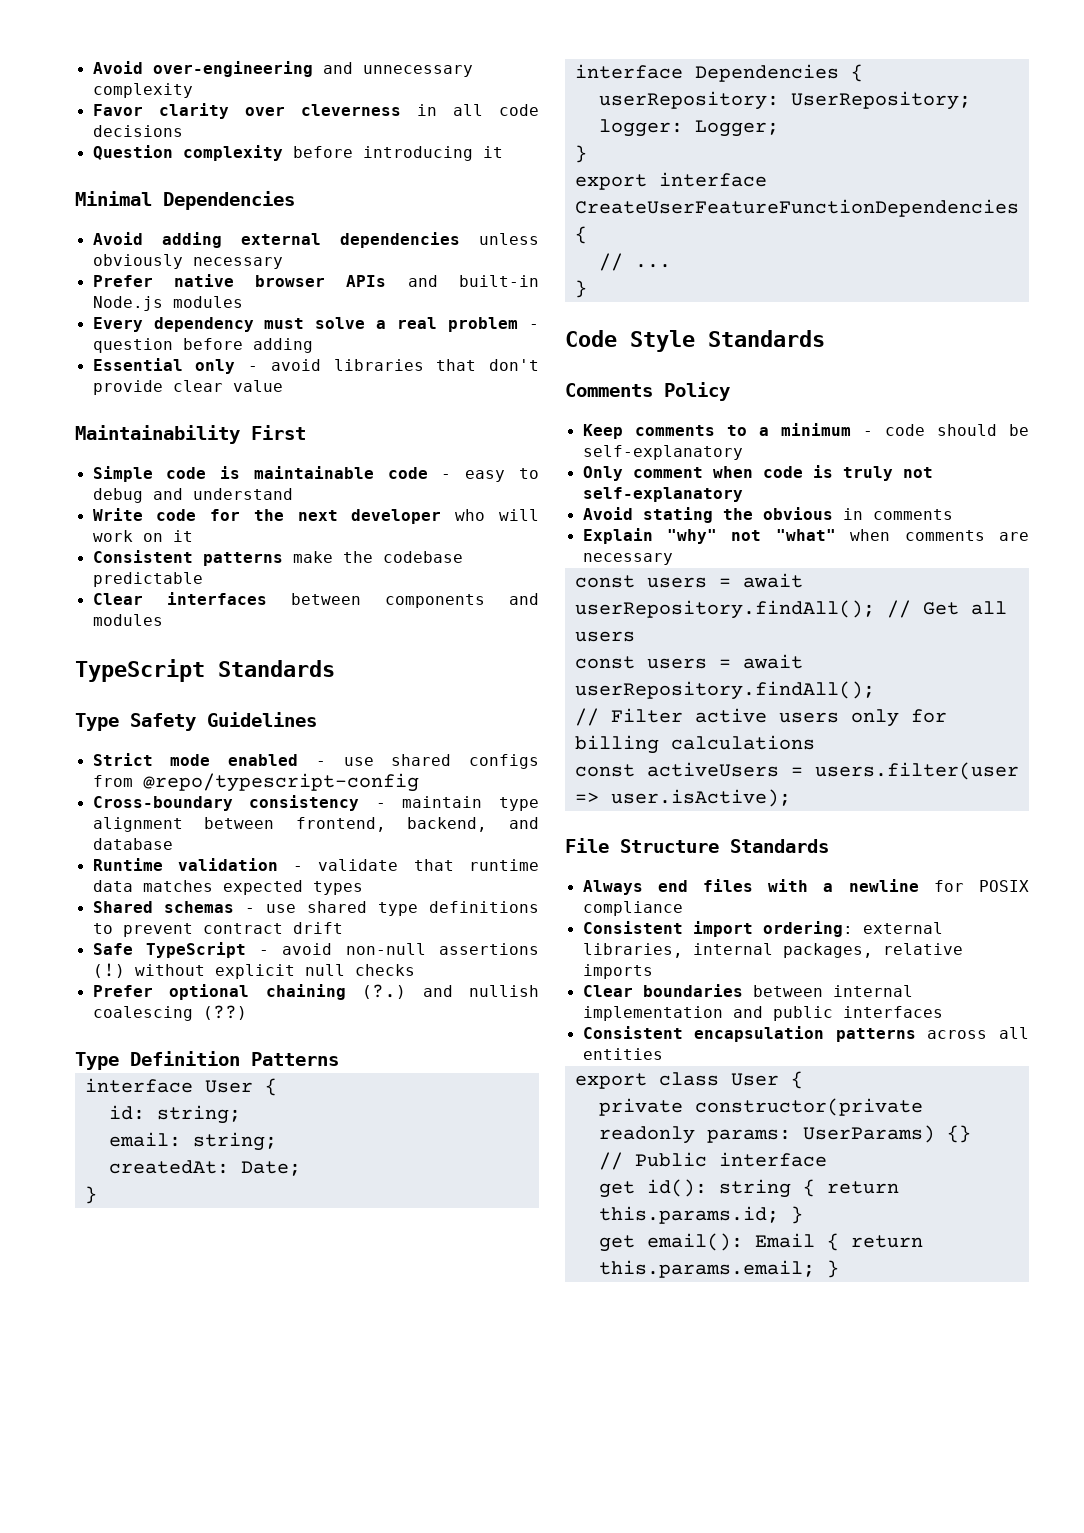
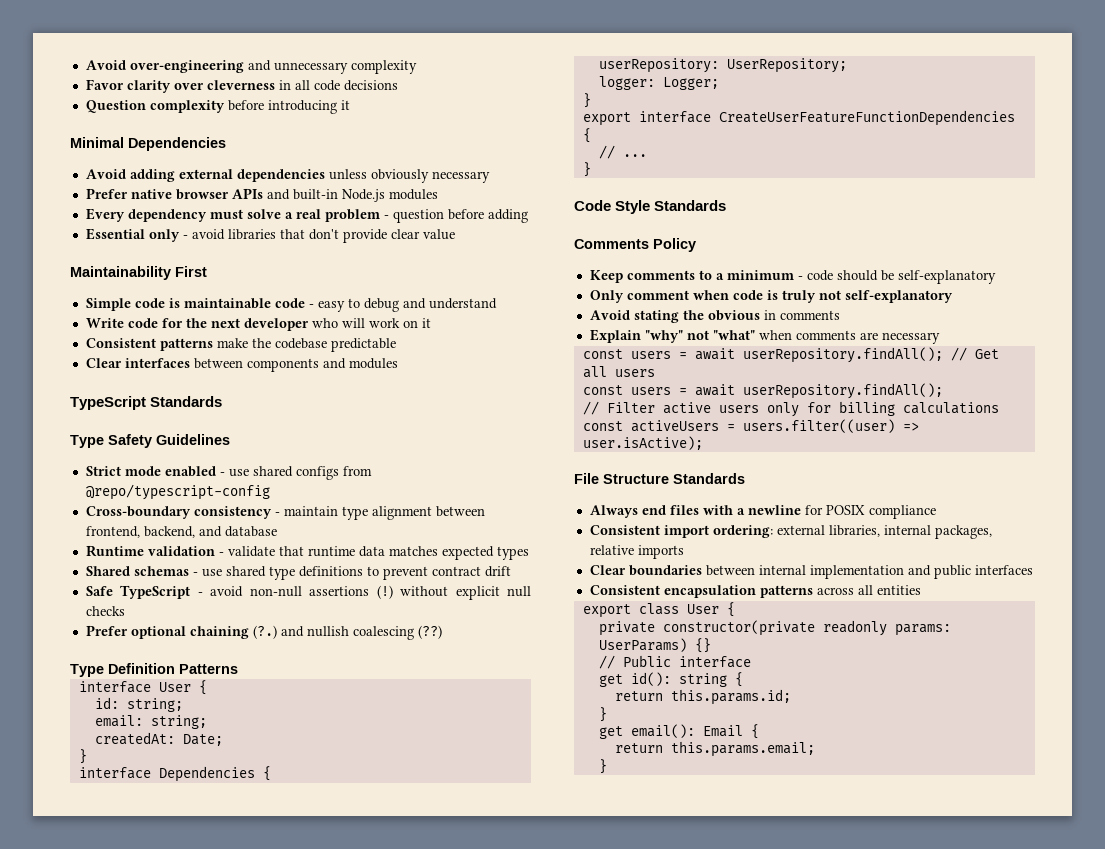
[814,762,1019,780] users.filter(user -> [742,419,895,433] users.filter((user)
(815, 1188) none -> (743, 679) //
(779, 1215) none -> (791, 697) //
(839, 1242) none -> (759, 731) //
(815, 1269) none -> (815, 749) //

